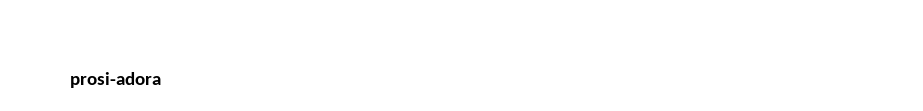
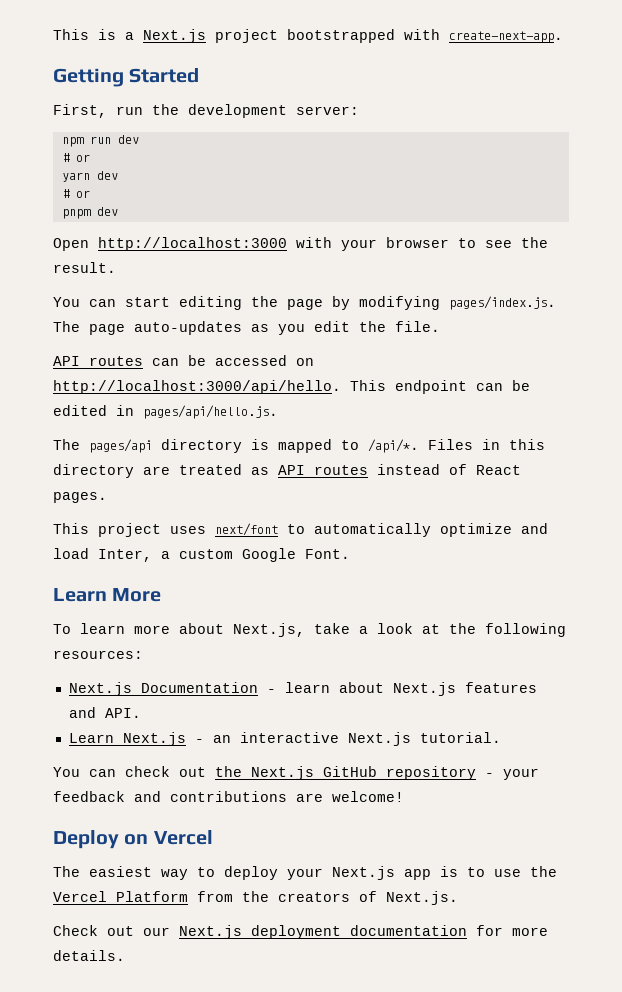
[70,72,161,88] prosi-adora -> [53,29,563,43] [53,68,200,87] [53,104,359,118] [61,135,139,147] [61,153,90,162] [61,171,118,182] [61,189,90,198] [61,207,118,219] [53,237,548,251] [53,262,116,273] [53,296,556,310] [53,321,440,335] [53,355,314,366] [53,380,530,394] [53,405,278,419] [53,439,545,453] [53,464,521,478] [53,492,107,503] [53,523,548,537] [53,548,350,562] [53,588,162,602] [53,623,566,637] [53,650,143,659] [68,682,537,696] [68,707,141,718] [68,732,501,746] [53,766,539,780] [53,791,404,802] [53,830,213,849] [53,866,557,880] [53,891,458,905] [53,925,548,939] [53,950,125,961] This is a Next.js project bootstrapped with create-next-app. // Getting Started // First, run the development server: // npm run dev // # or // yarn dev // # or // pnpm dev // Open http://localhost:3000 with your browser to see the result. // You can start editing the page by modifying pages/index.js. The page auto-updates as you edit the file. // API routes can be accessed on http://localhost:3000/api/hello. This endpoint can be edited in pages/api/hello.js. // The pages/api directory is mapped to /api/*. Files in this directory are treated as API routes instead of React pages. // This project uses next/font to automatically optimize and load Inter, a custom Google Font. // Learn More // To learn more about Next.js, take a look at the following resources: // Next.js Documentation - learn about Next.js features and API. // Learn Next.js - an interactive Next.js tutorial. // You can check out the Next.js GitHub repository - your feedback and contributions are welcome! // Deploy on Vercel // The easiest way to deploy your Next.js app is to use the Vercel Platform from the creators of Next.js. // Check out our Next.js deployment documentation for more details.

